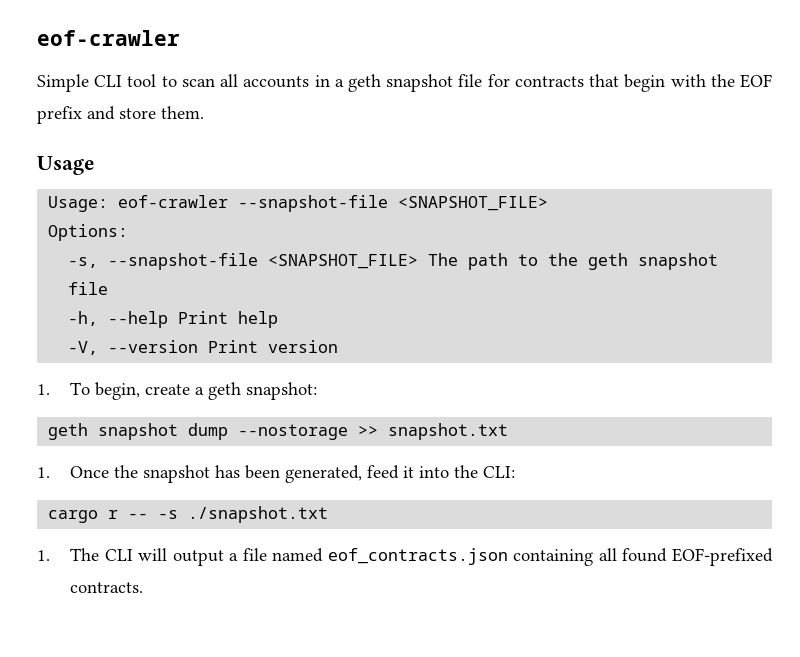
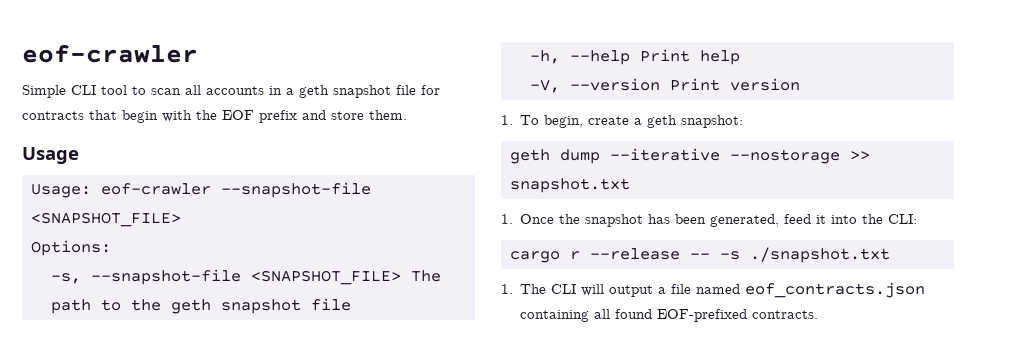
[98,423,229,440] snapshot dump -> [559,148,720,164] dump --iterative
(119, 514) none -> [589,248,680,260] --release

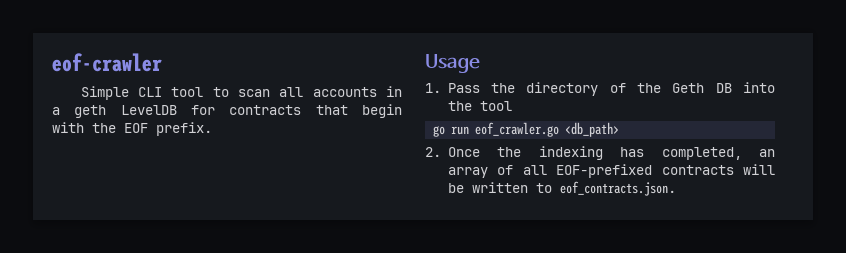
[333,85,416,98] snapshot file -> [120,105,177,115] LevelDB
[259,110,407,123] [22,147,79,164] [30,182,371,198] [30,212,181,227] [30,240,111,256] [50,269,441,285] [50,298,351,314] [529,49,740,65] [529,78,800,93] [501,115,744,128] [509,148,870,164] [509,178,630,193] [501,214,918,227] [509,247,890,263] [501,282,926,298] [520,309,819,322] prefix and store them. // Usage // Usage: eof-crawler --snapshot-file <SNAPSHOT_FILE> // Options: // -s, --snapshot-file <SNAPSHOT_FILE> The path to the geth snapshot file // -h, --help Print help // -V, --version Print version // 1. To begin, create a geth snapshot: // geth dump --iterative --nostorage >> snapshot.txt // 1. Once the snapshot has been generated, feed it into the CLI: // cargo r --release -- -s ./snapshot.txt // 1. The CLI will output a file named eof_contracts.json containing all found EOF-prefixed contracts. -> [156,122,212,136] [425,54,480,73] [425,82,775,96] [447,101,512,111] [433,122,620,137] [425,146,775,160] [447,164,775,178] [447,181,676,196] prefix. // Usage // 1. Pass the directory of the Geth DB into the tool // go run eof_crawler.go <db_path> // 2. Once the indexing has completed, an array of all EOF-prefixed contracts will be written to eof_contracts.json.

